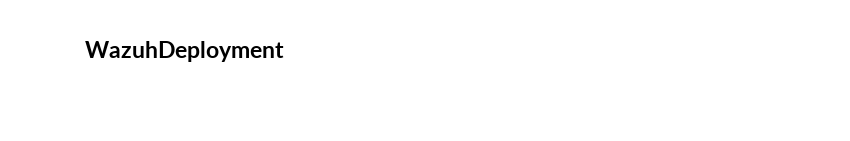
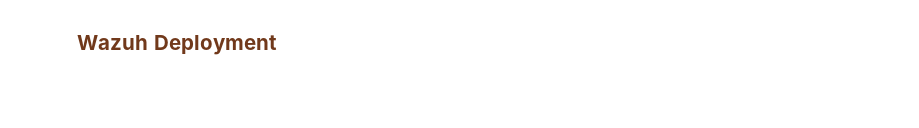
[85,41,284,62] WazuhDeployment -> [77,35,277,55] Wazuh Deployment

